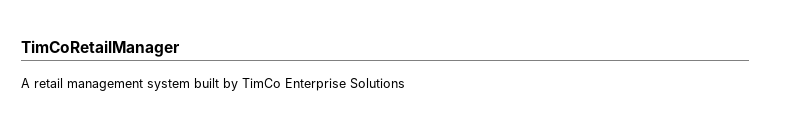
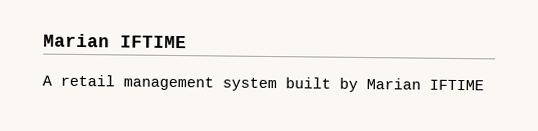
[21,40,180,57] TimCoRetailManager -> [43,33,187,49] Marian IFTIME
[242,78,405,91] TimCo Enterprise Solutions -> [366,78,484,91] Marian IFTIME

